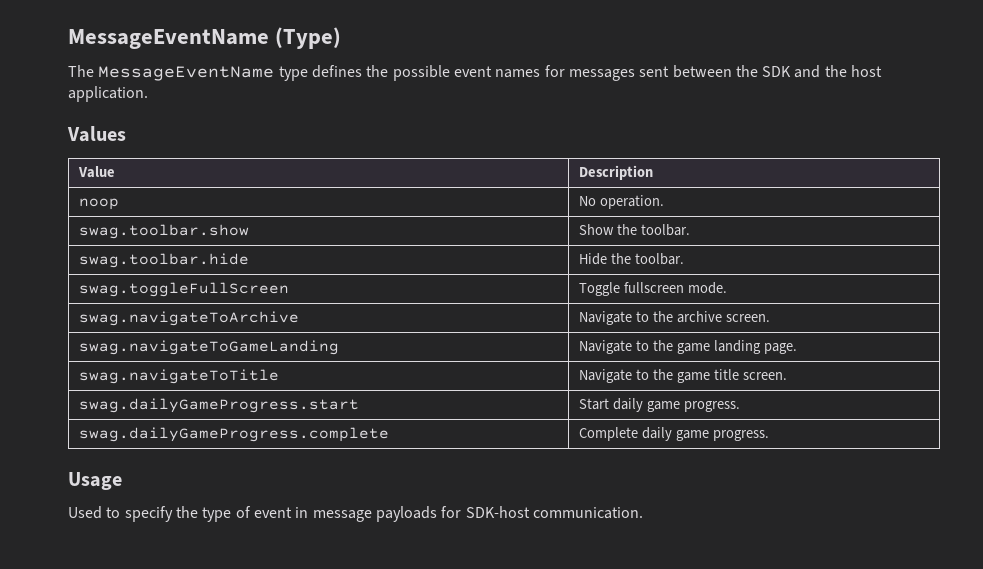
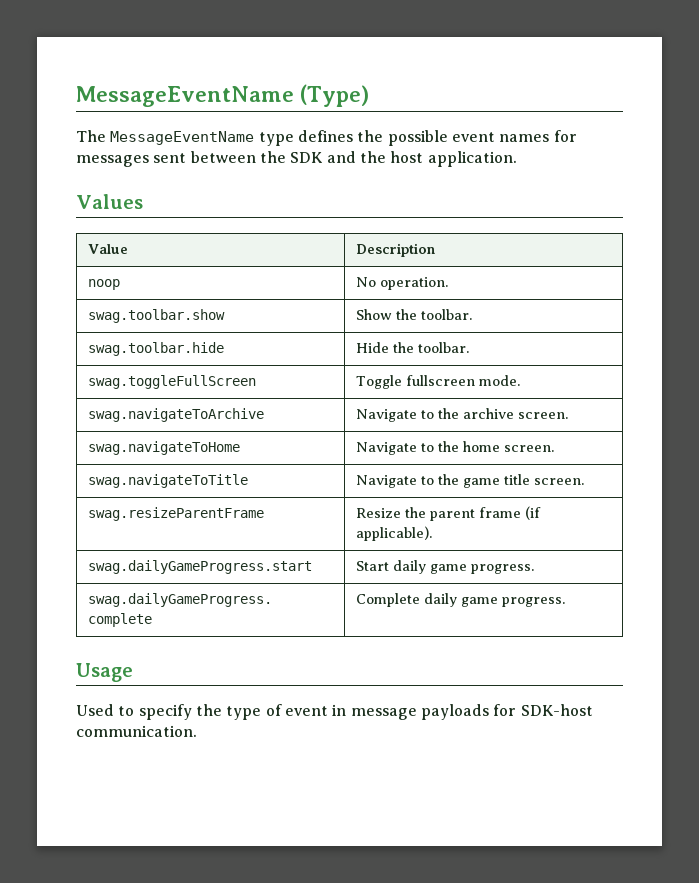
[79,340,340,355] [579,340,797,354] swag.navigateToGameLanding | Navigate to the game landing page. -> [87,441,240,455] [355,441,554,455] swag.navigateToHome | Navigate to the home screen.
(787, 376) none -> [87,507,264,521] [355,506,541,521] [355,526,432,541] // swag.resizeParentFrame | Resize the parent frame (if applicable).

